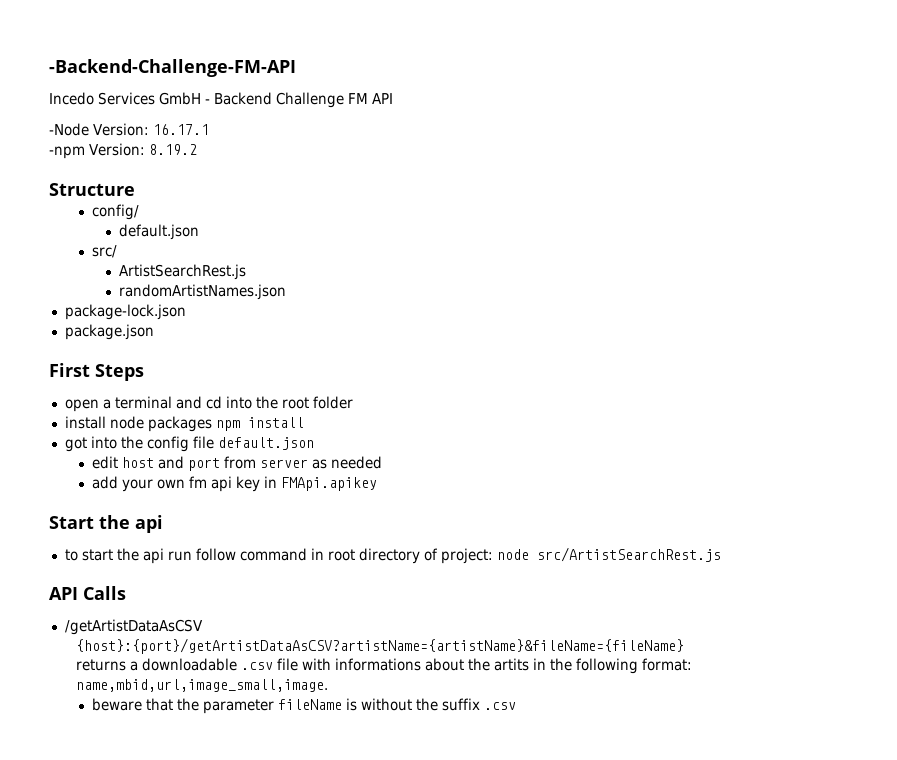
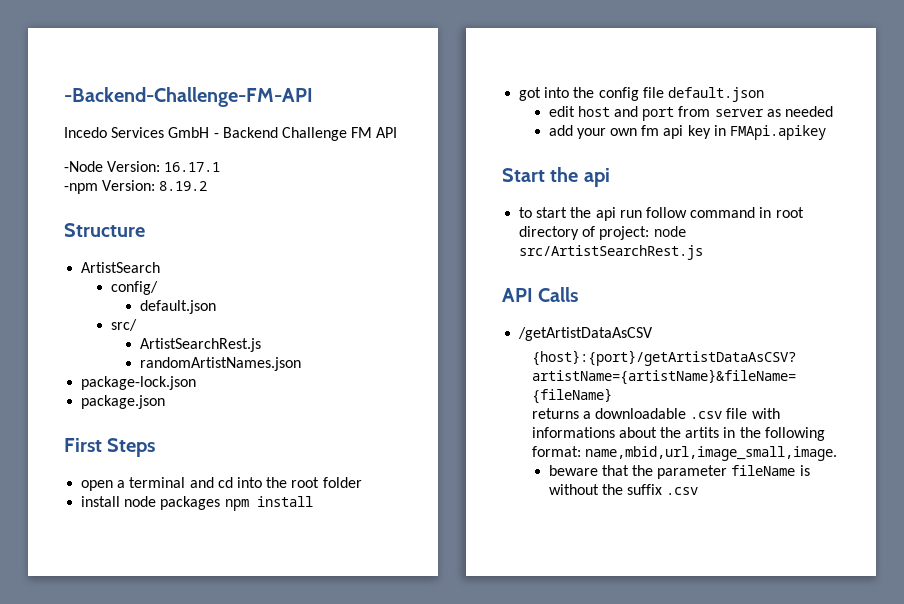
(135, 189) none -> [81,262,161,273] // ArtistSearch

